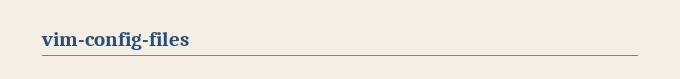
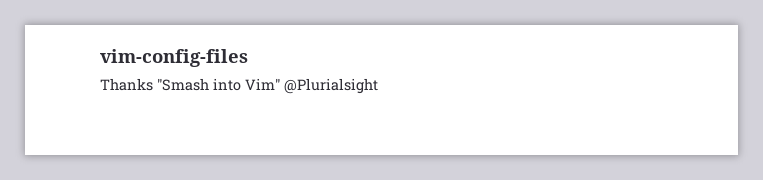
(189, 40) none -> [100,78,378,94] // Thanks "Smash into Vim" @Plurialsight

